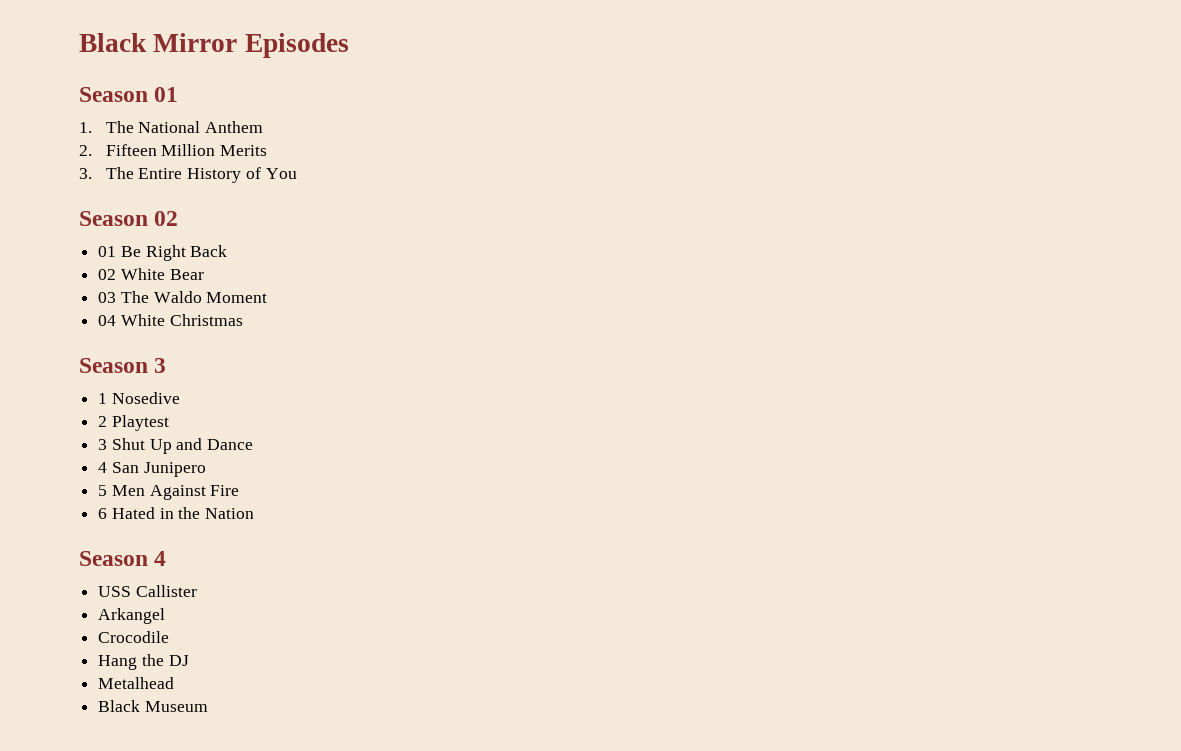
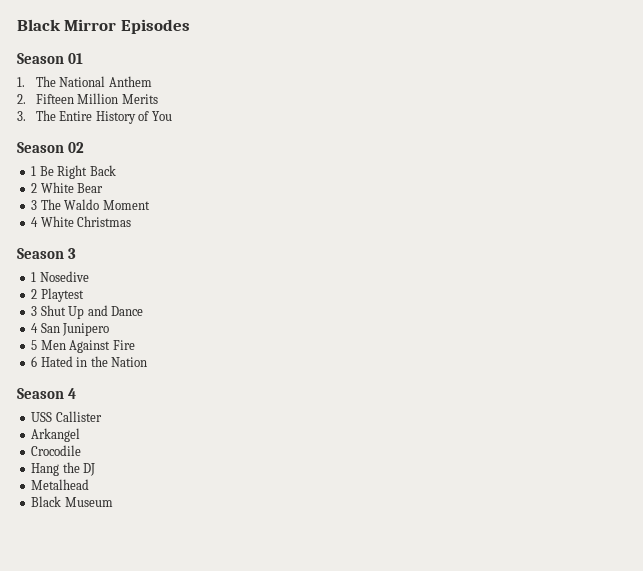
[98,246,117,257] 01 -> [31,166,37,176] 1
[98,269,117,280] 02 -> [31,183,38,193] 2
[98,292,117,303] 03 -> [31,200,38,210] 3
[98,315,117,326] 04 -> [31,217,39,227] 4

